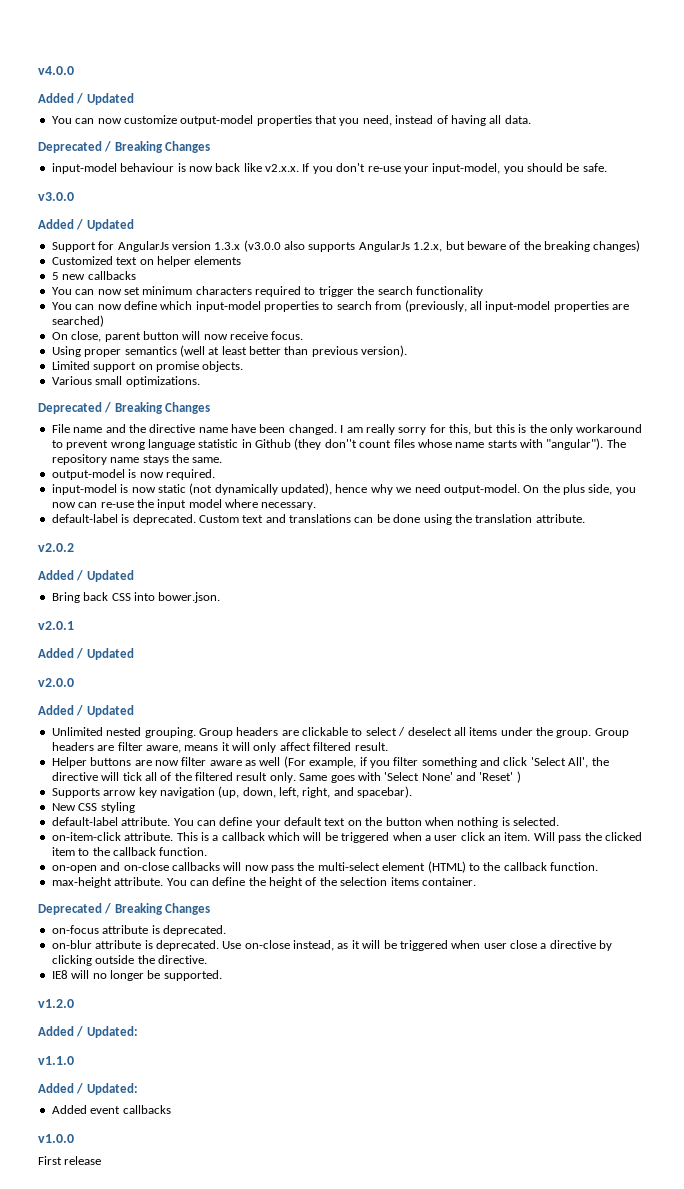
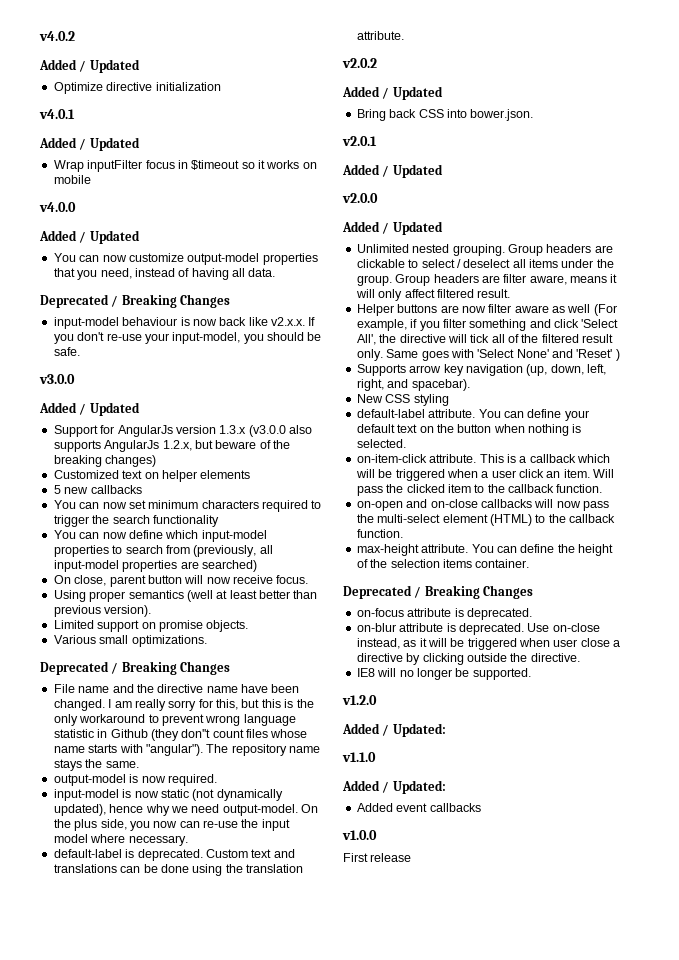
(38, 70) none -> [39,31,75,41] [39,59,140,73] [53,82,221,94] [39,109,75,119] [39,137,140,151] [53,160,317,172] [53,175,91,184] v4.0.2 // Added / Updated // Optimize directive initialization // v4.0.1 // Added / Updated // Wrap inputFilter focus in $timeout so it works on mobile //

